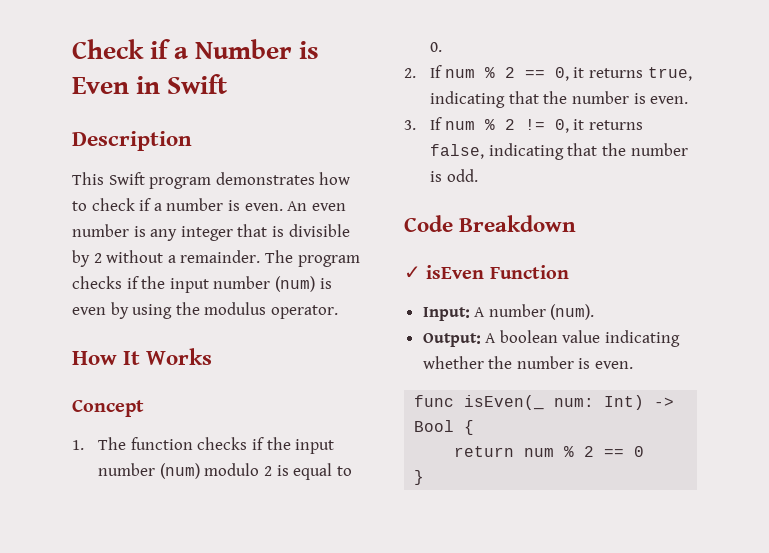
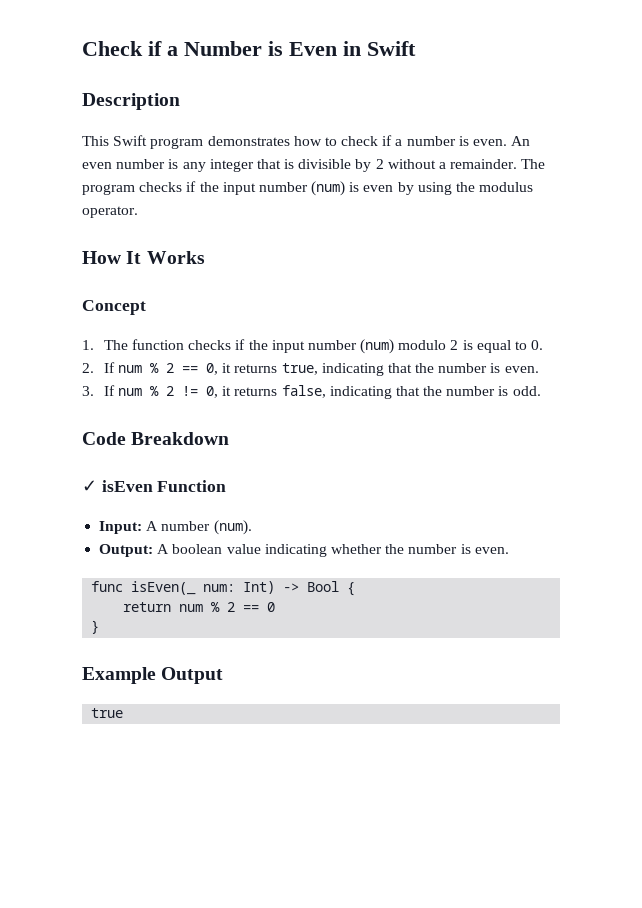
(425, 477) none -> [82,667,224,684] [91,708,124,718] // Example Output // true

